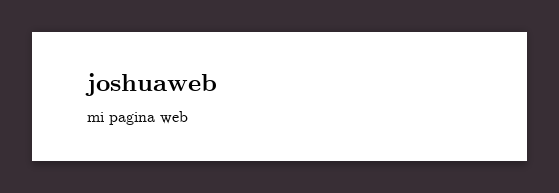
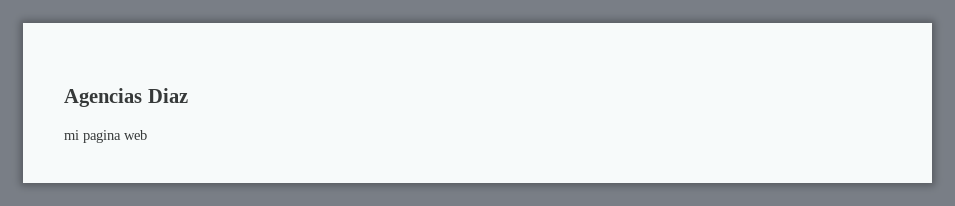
[85,73,217,96] joshuaweb -> [64,88,188,107] Agencias Diaz

